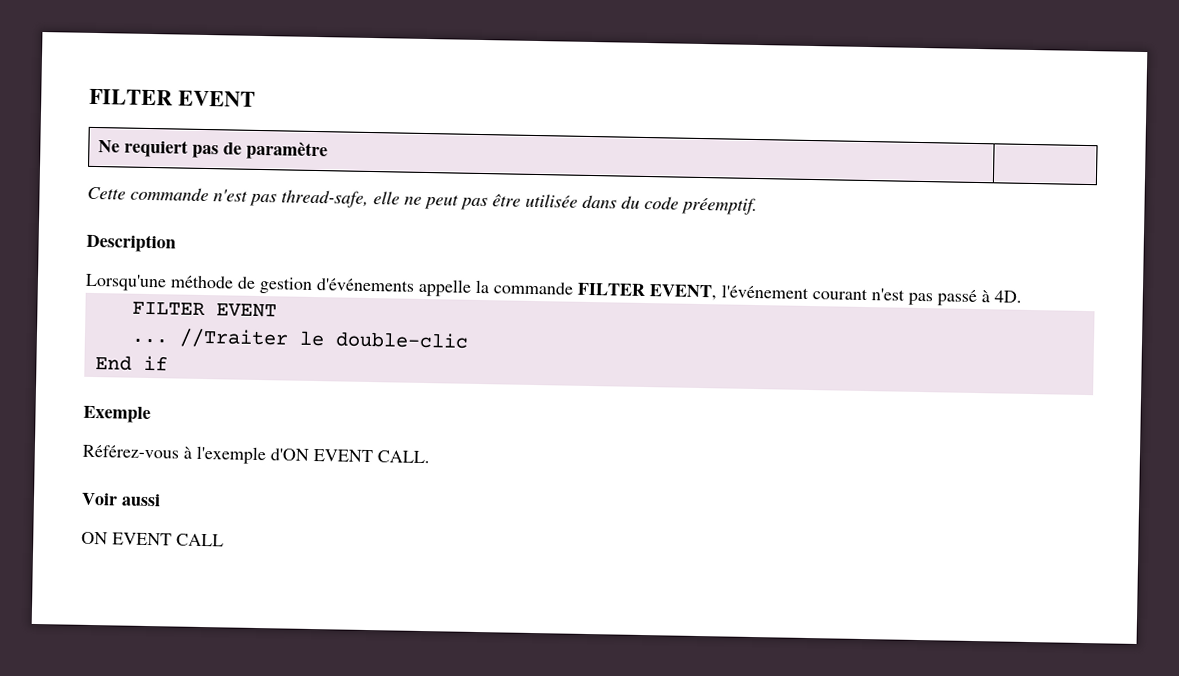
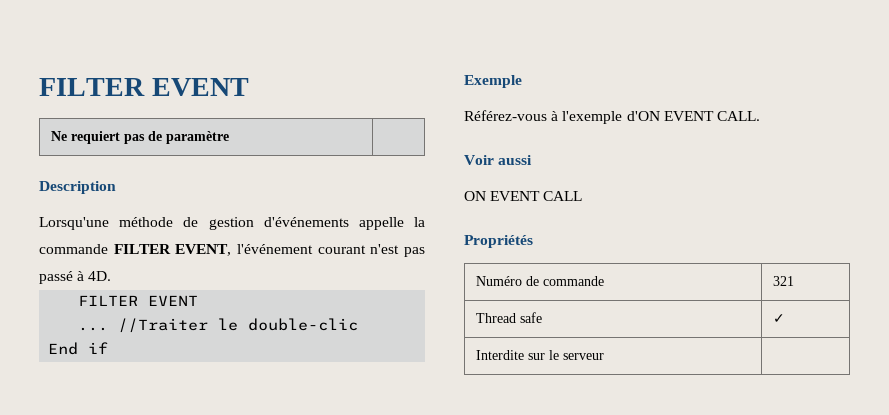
[87,186,758,216] // Cette commande n'est pas thread-safe, elle ne peut pas être utilisée dans du code préemptif. -> (230, 137) none
(224, 540) none -> [464,235,533,248] [476,276,605,286] [773,276,795,286] [476,312,543,323] [773,314,786,323] [476,350,605,360] // Propriétés // Numéro de commande | 321 // Thread safe | ✓ // Interdite sur le serveur |

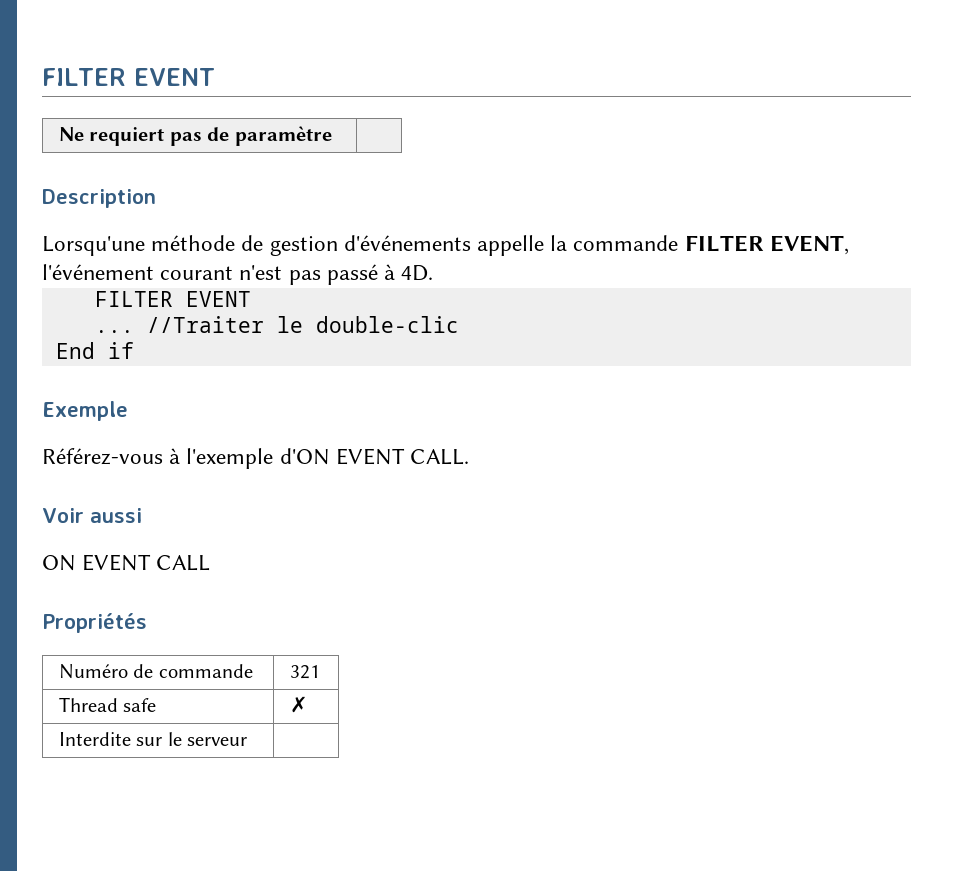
[773,314,786,323] ✓ -> [289,696,308,713] ✗

